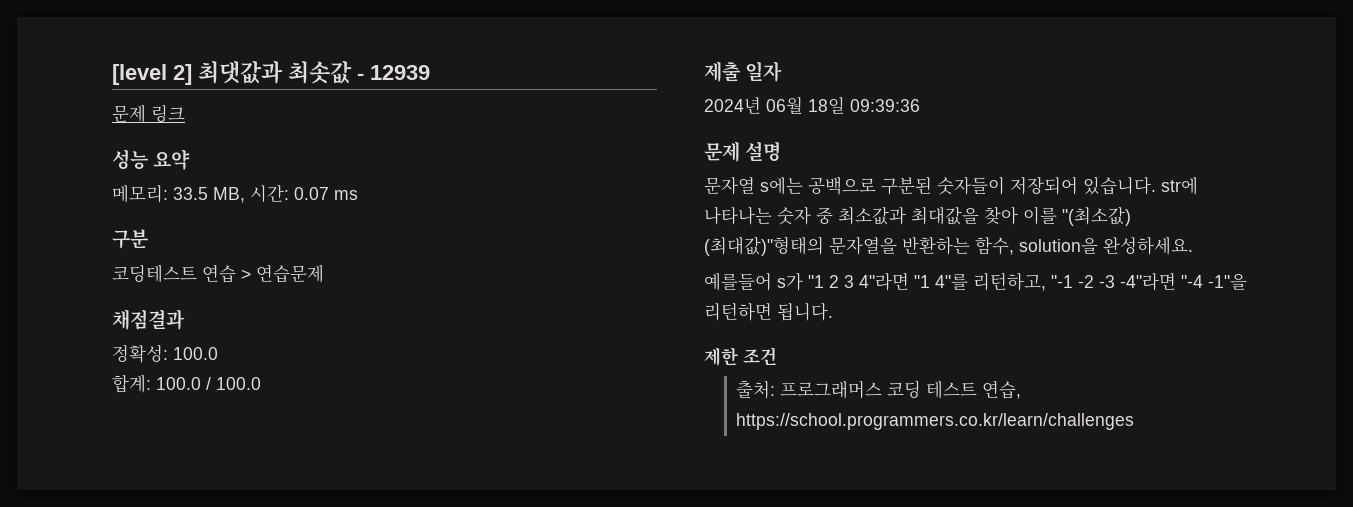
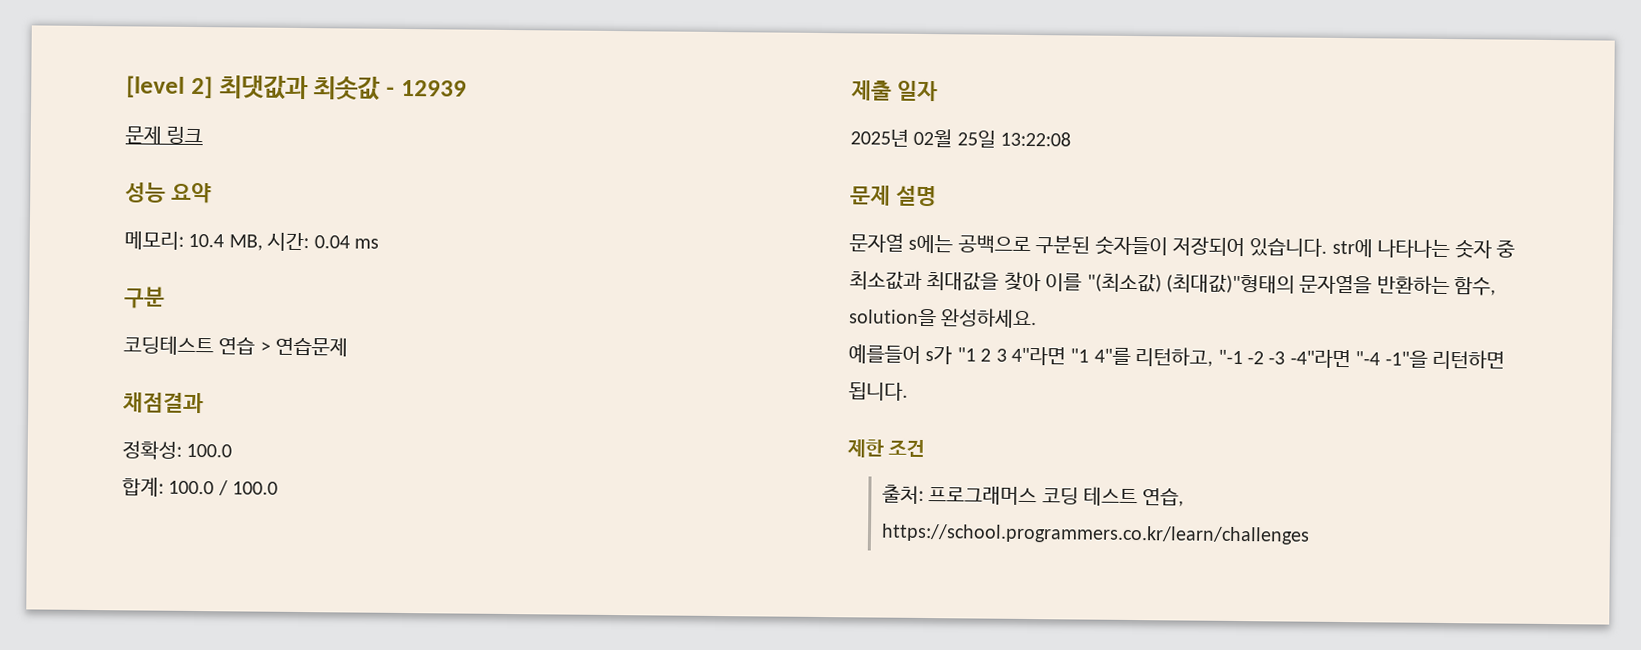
[173,187,208,200] 33.5 -> [188,233,225,248] 10.4
[294,187,329,200] 0.07 -> [313,235,350,249] 0.04
[704,96,920,114] 2024년 06월 18일 09:39:36 -> [850,128,1072,148] 2025년 02월 25일 13:22:08

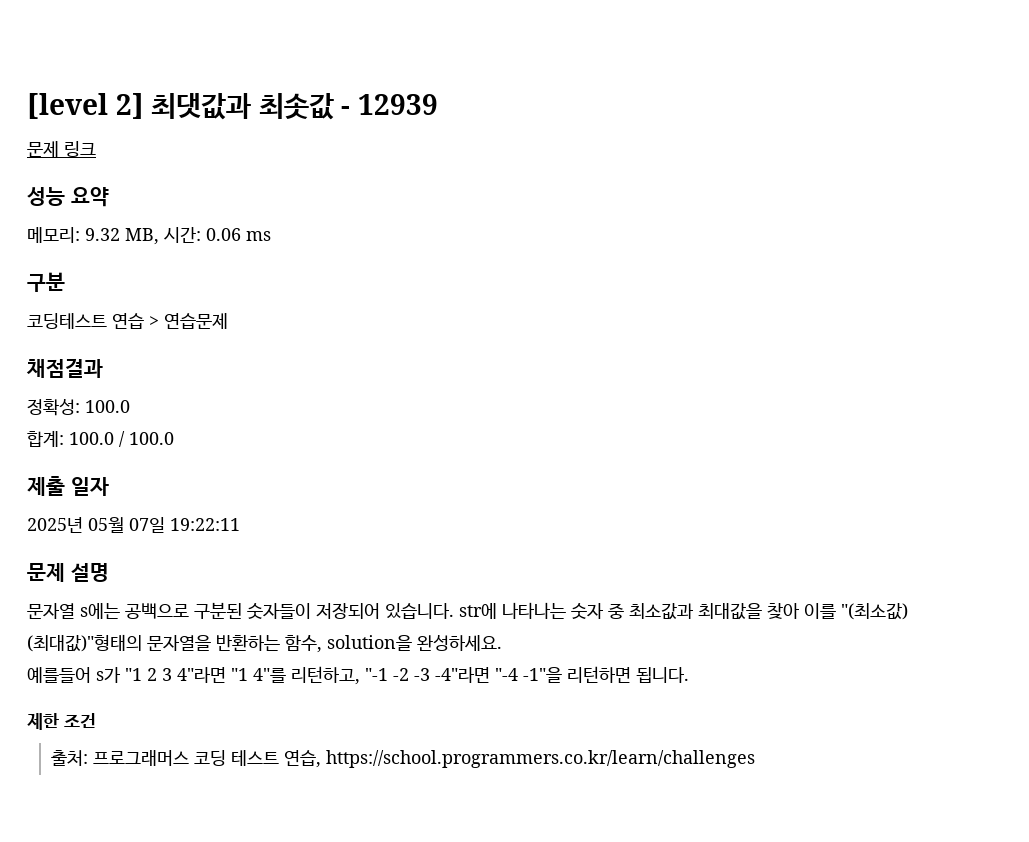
[188,233,225,248] 10.4 -> [85,228,120,241] 9.32
[313,235,350,249] 0.04 -> [206,228,241,241] 0.06
[913,128,1072,148] 02월 25일 13:22:08 -> [88,517,240,533] 05월 07일 19:22:11

